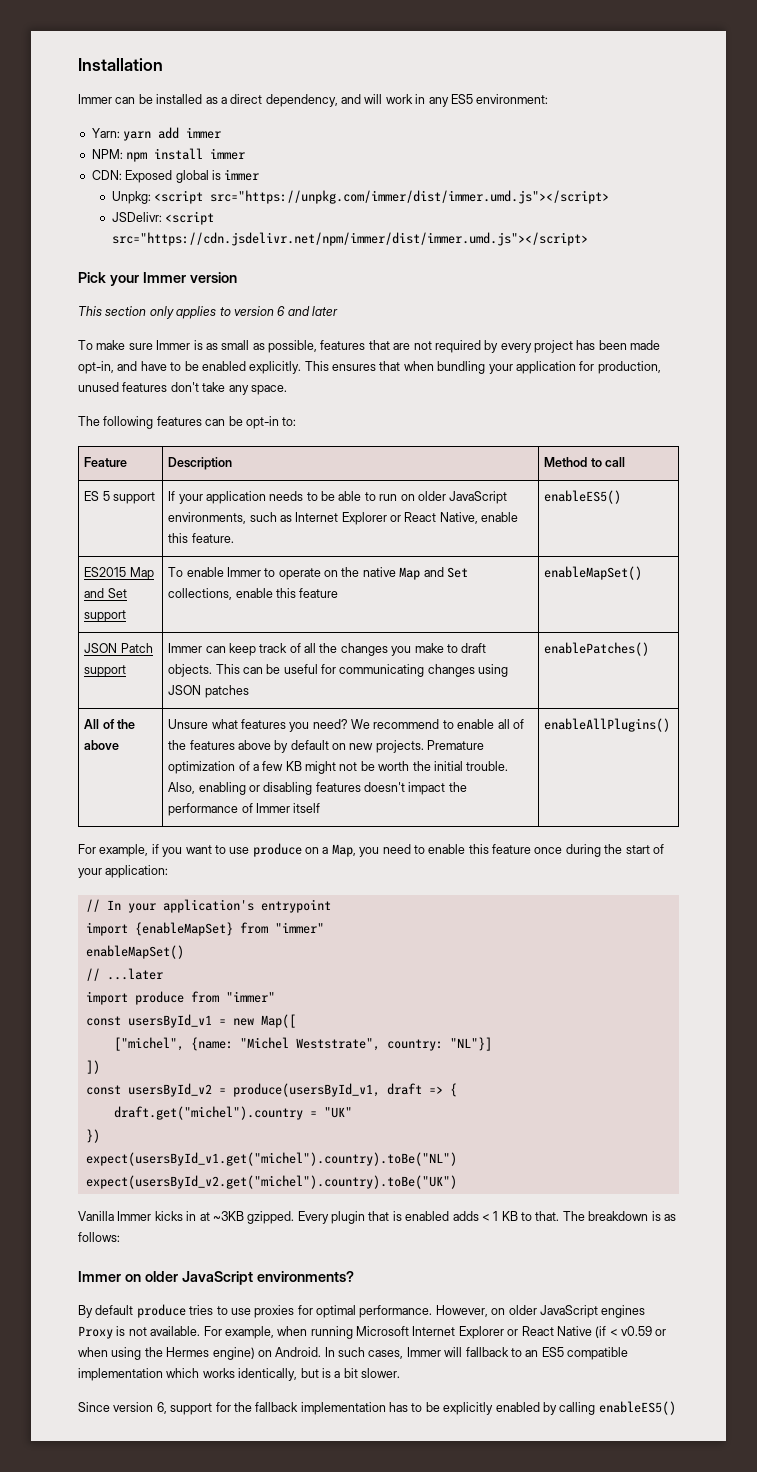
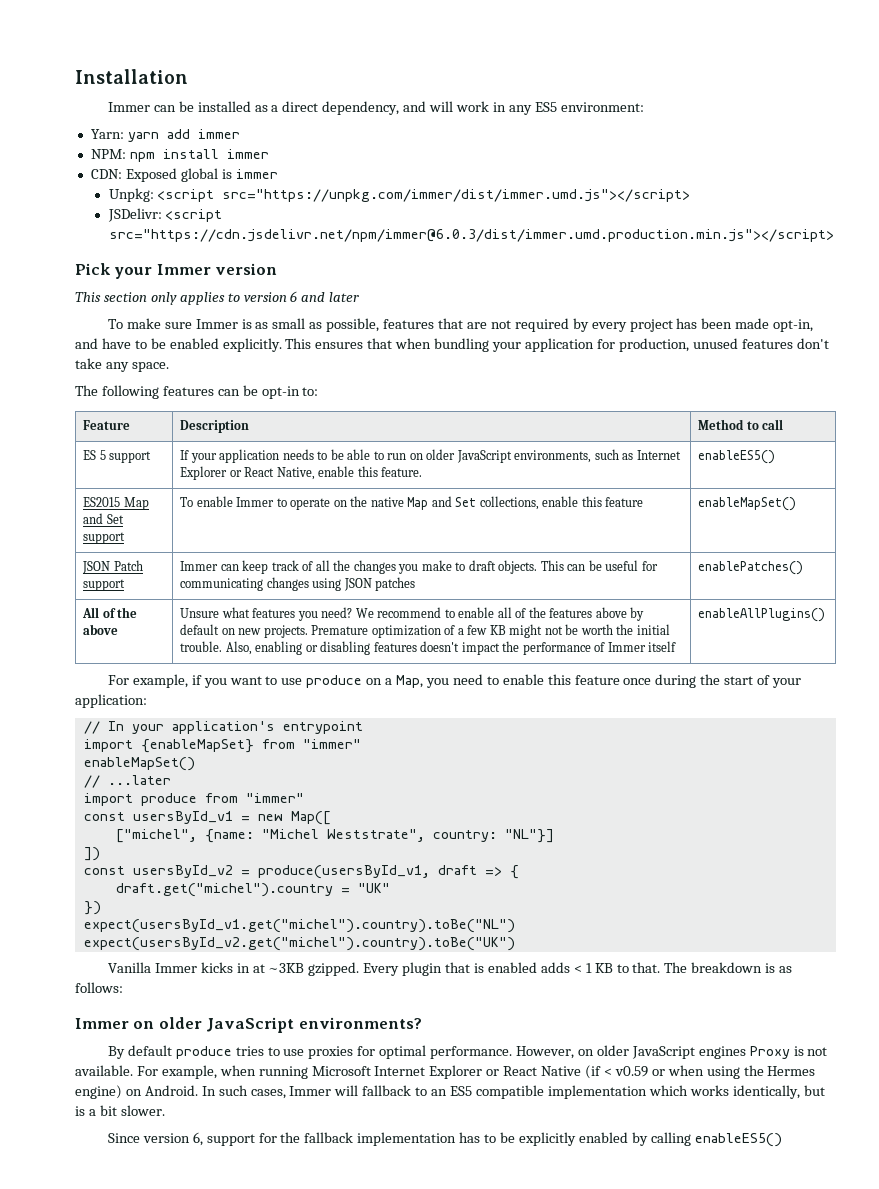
[111,232,588,246] src="https://cdn.jsdelivr.net/npm/immer/dist/immer.umd.js"></script> -> [108,229,834,242] src="https://cdn.jsdelivr.net/npm/immer@6.0.3/dist/immer.umd.production.min.js"></script>

